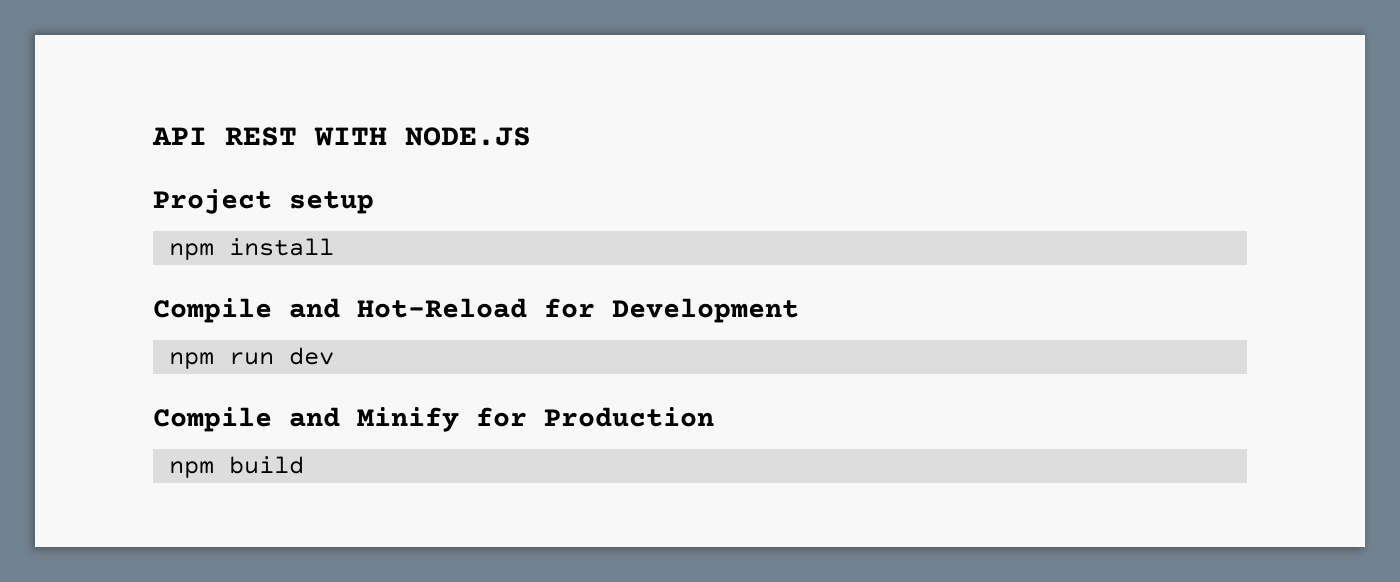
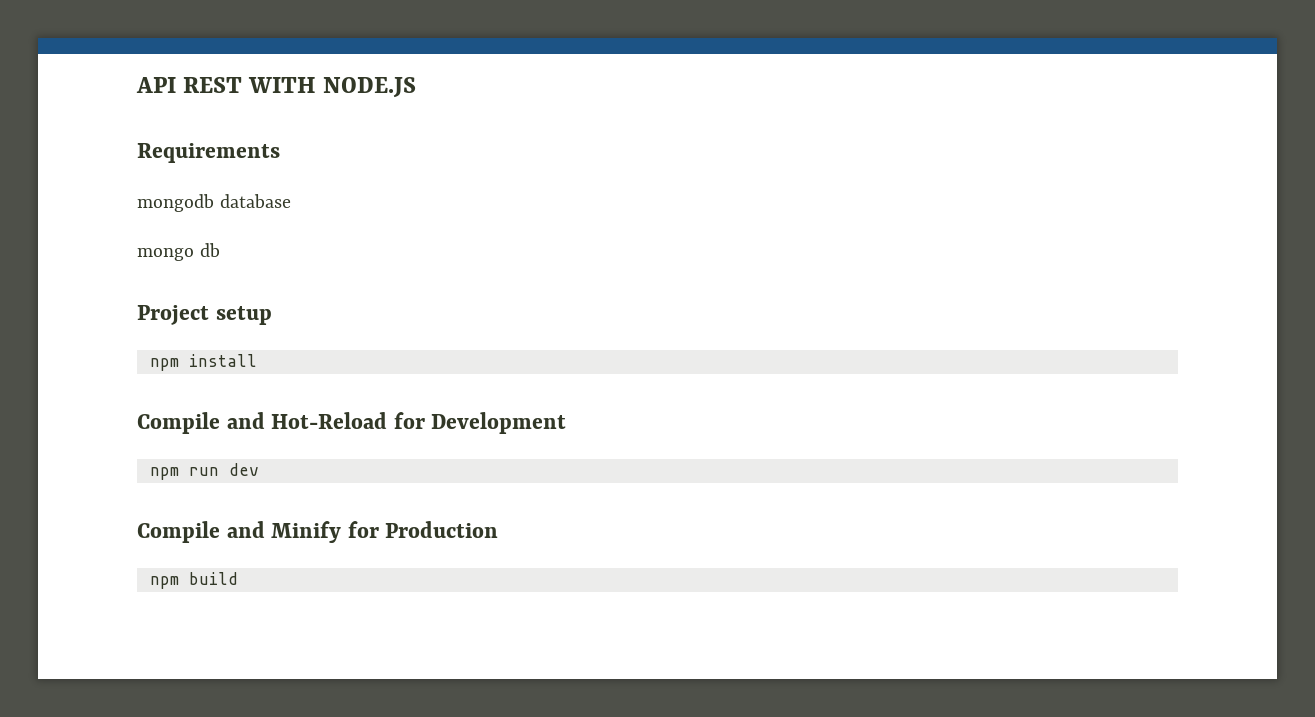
(531, 136) none -> [137,143,280,163] [137,194,291,212] [137,243,220,261] // Requirements // mongodb database // mongo db

